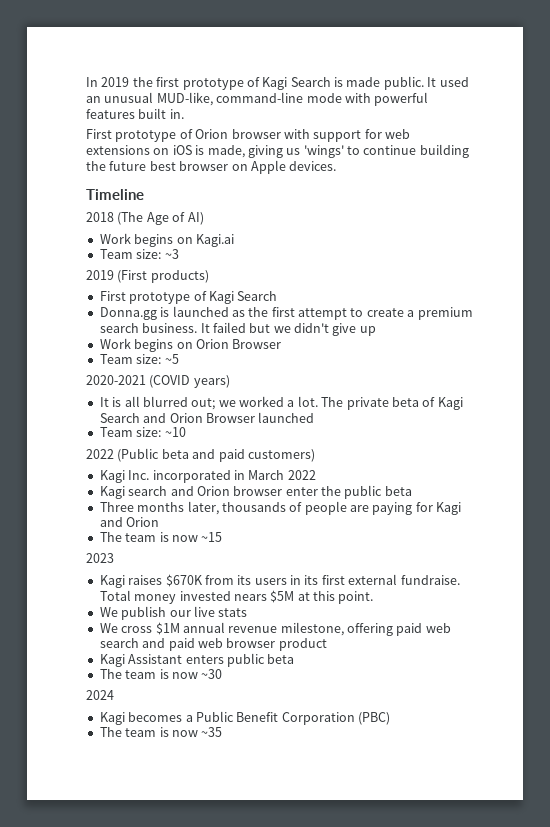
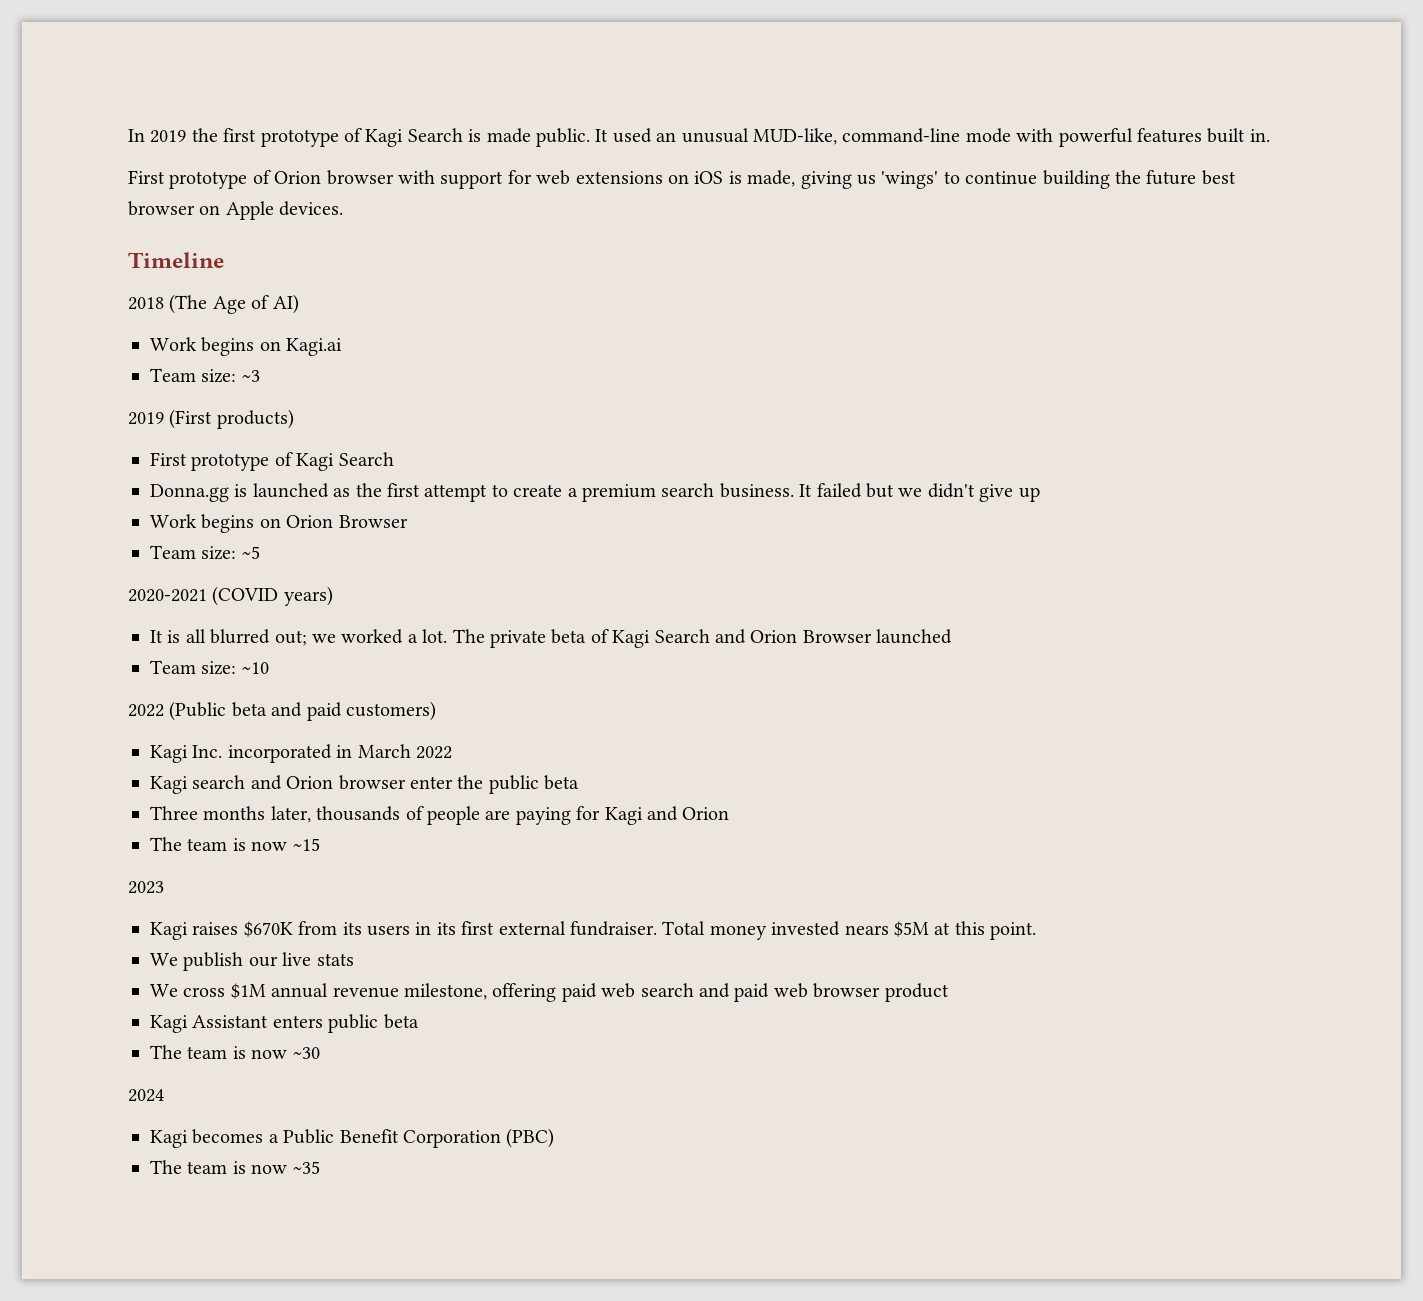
[400,575,460,585] fundraise. -> [569,921,657,936] fundraiser.

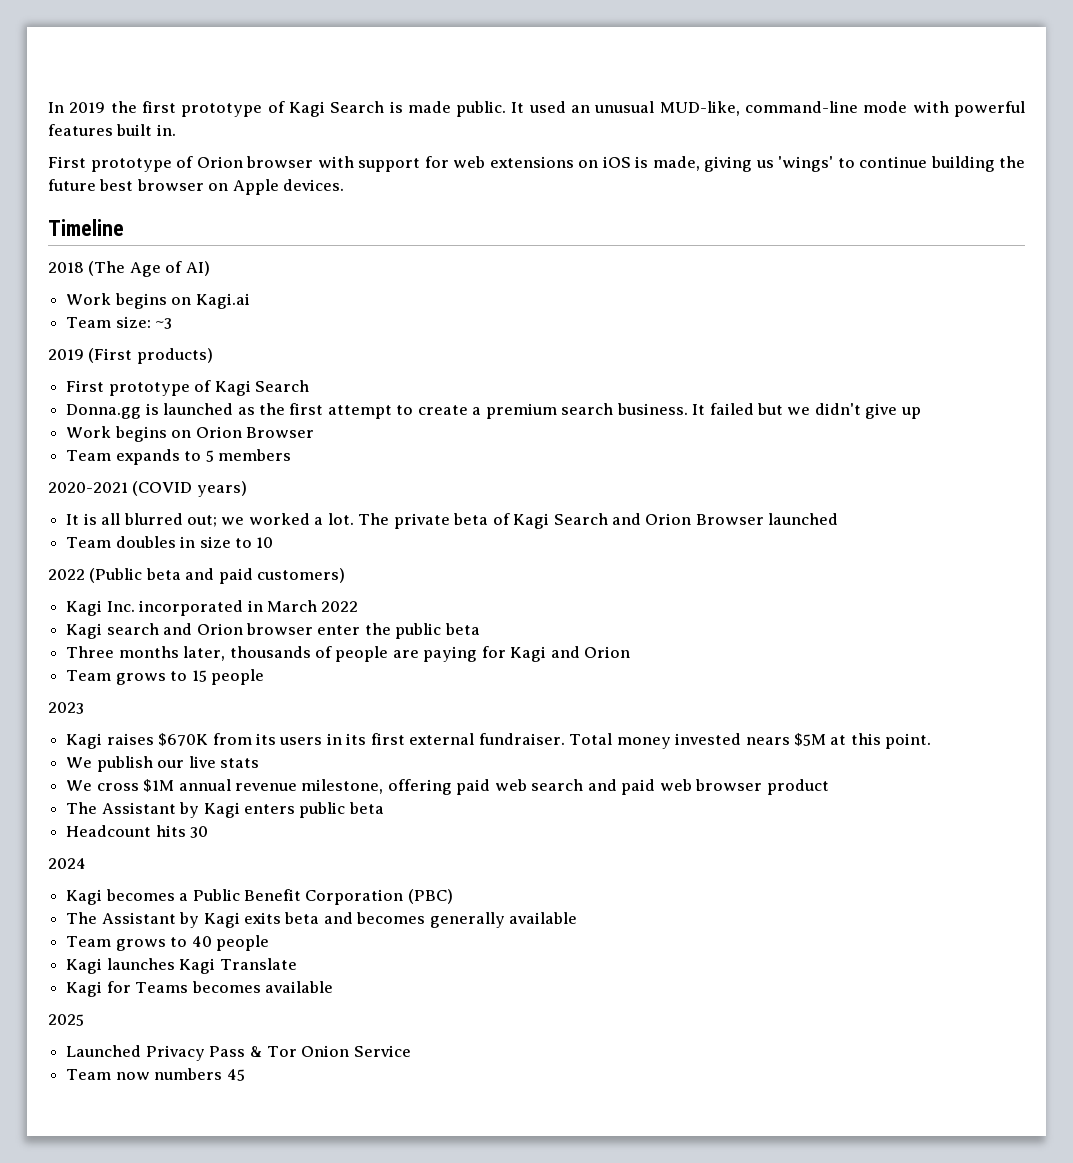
[201,546,260,560] size: ~5 -> [115,449,291,465] expands to 5 members
[201,661,269,675] size: ~10 -> [115,536,274,548] doubles in size to 10
[150,837,320,851] The team is now ~15 -> [66,669,264,685] Team grows to 15 people
[150,1015,269,1033] Kagi Assistant -> [66,802,240,818] The Assistant by Kagi
[150,1045,320,1059] The team is now ~30 -> [66,825,209,838] Headcount hits 30
[187,1161,320,1174] team is now ~35 -> [101,912,578,928] [66,935,269,951] [66,958,297,974] [66,981,333,997] [48,1014,84,1026] [66,1045,411,1061] [66,1068,245,1081] Assistant by Kagi exits beta and becomes generally available // Team grows to 40 people // Kagi launches Kagi Translate // Kagi for Teams becomes available // 2025 // Launched Privacy Pass & Tor Onion Service // Team now numbers 45

